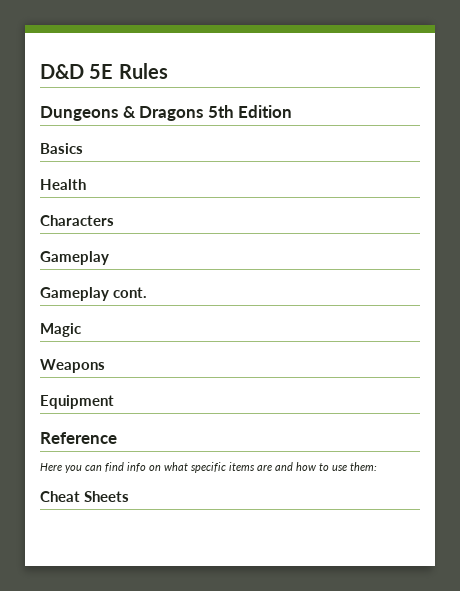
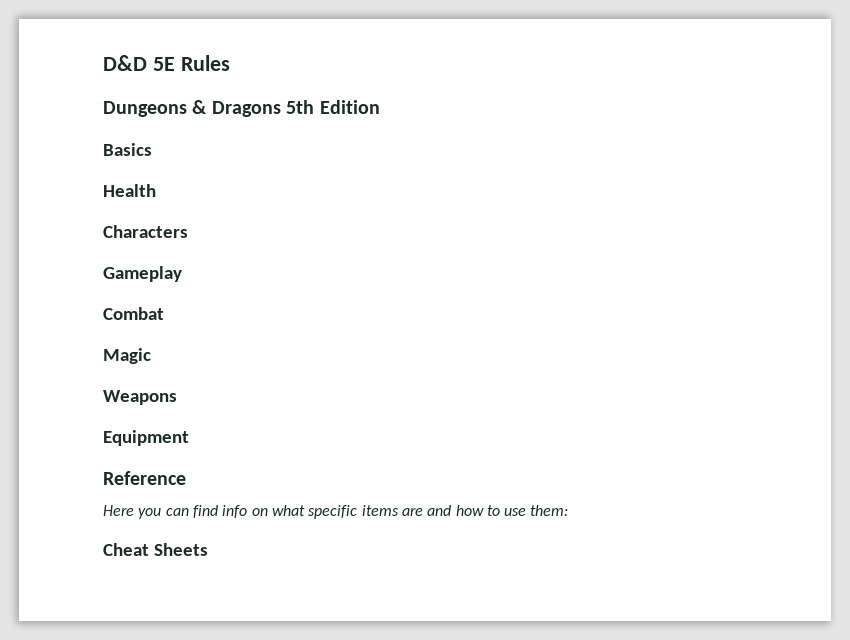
[40,287,148,301] Gameplay cont. -> [103,307,164,320] Combat

